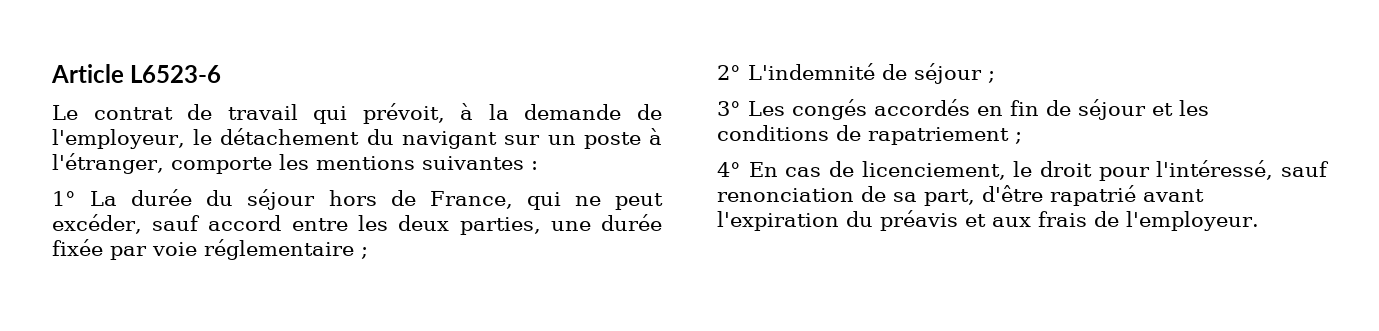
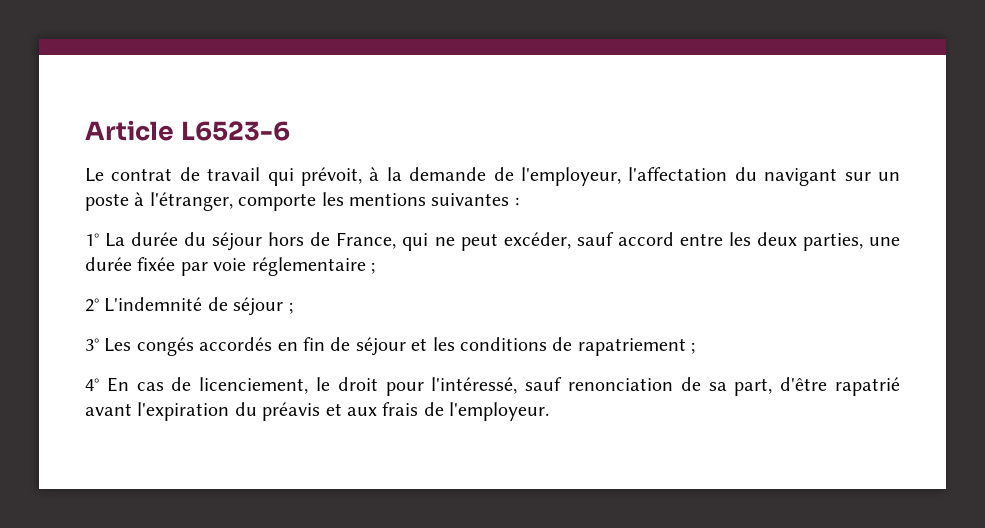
[193,128,360,145] le détachement -> [628,167,728,181] l'affectation

